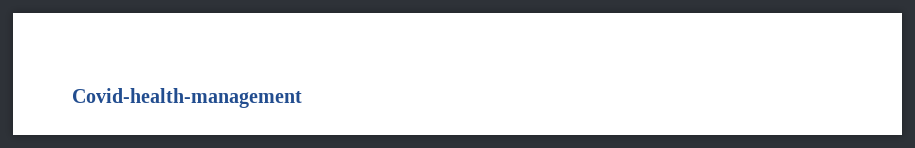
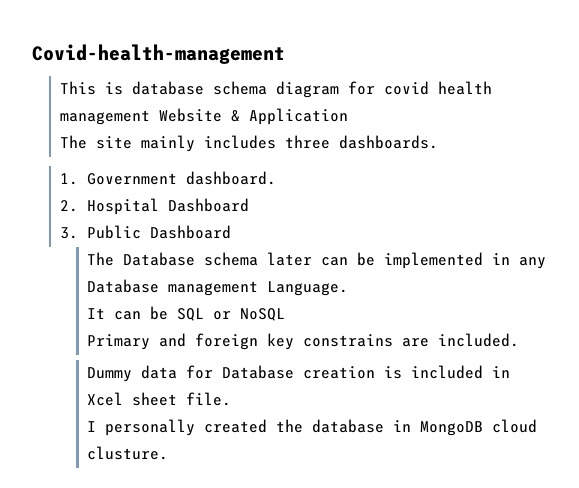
(302, 98) none -> [59,81,492,98] [59,108,348,125] [59,135,438,152] [59,171,277,185] [59,198,250,215] [59,225,232,239] [87,252,547,269] [87,279,349,296] [87,306,286,321] [87,333,520,350] [87,365,511,382] [87,392,232,406] [87,419,538,436] [87,446,169,460] // This is database schema diagram for covid health management Website & Application // The site mainly includes three dashboards. // 1. Government dashboard. // 2. Hospital Dashboard // 3. Public Dashboard // The Database schema later can be implemented in any Database management Language. // It can be SQL or NoSQL // Primary and foreign key constrains are included. // Dummy data for Database creation is included in Xcel sheet file. // I personally created the database in MongoDB cloud clusture.

